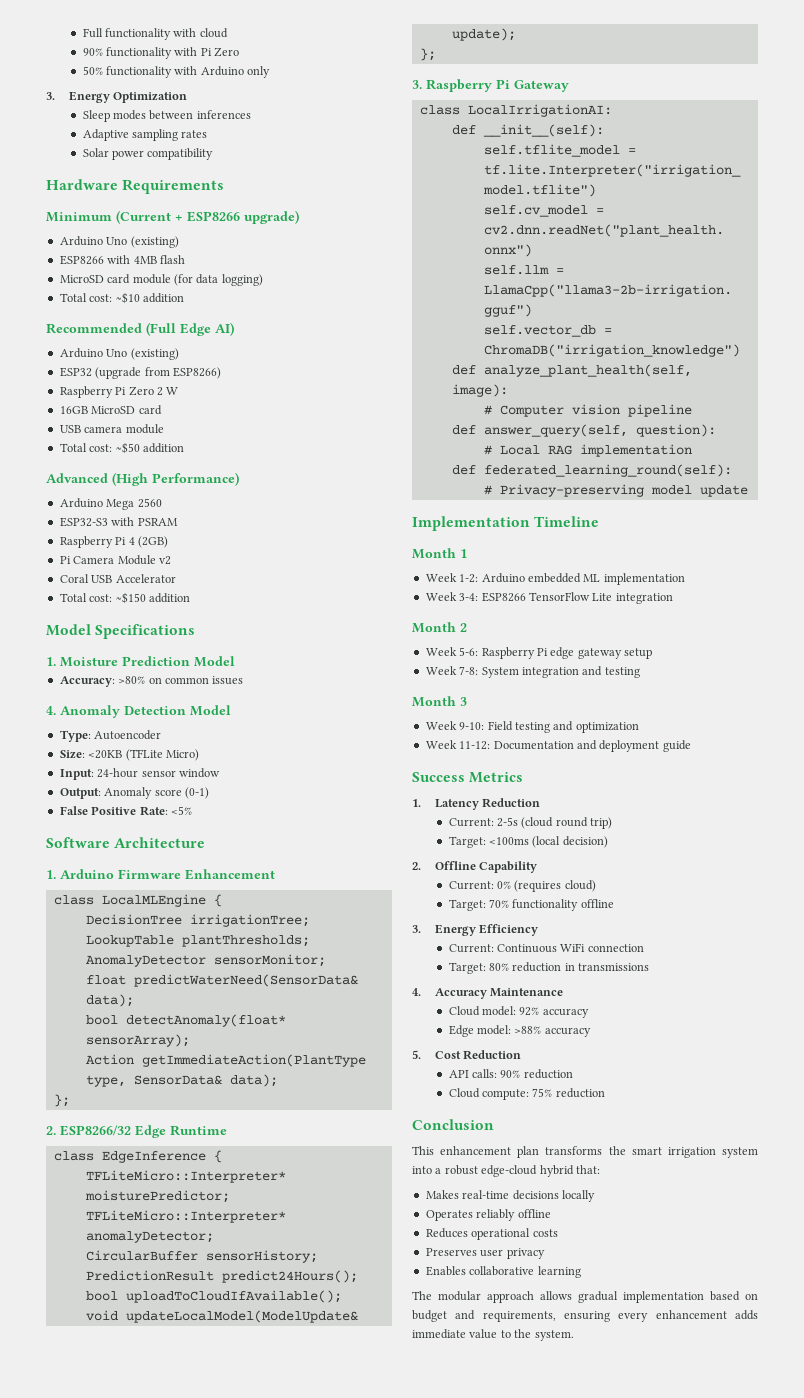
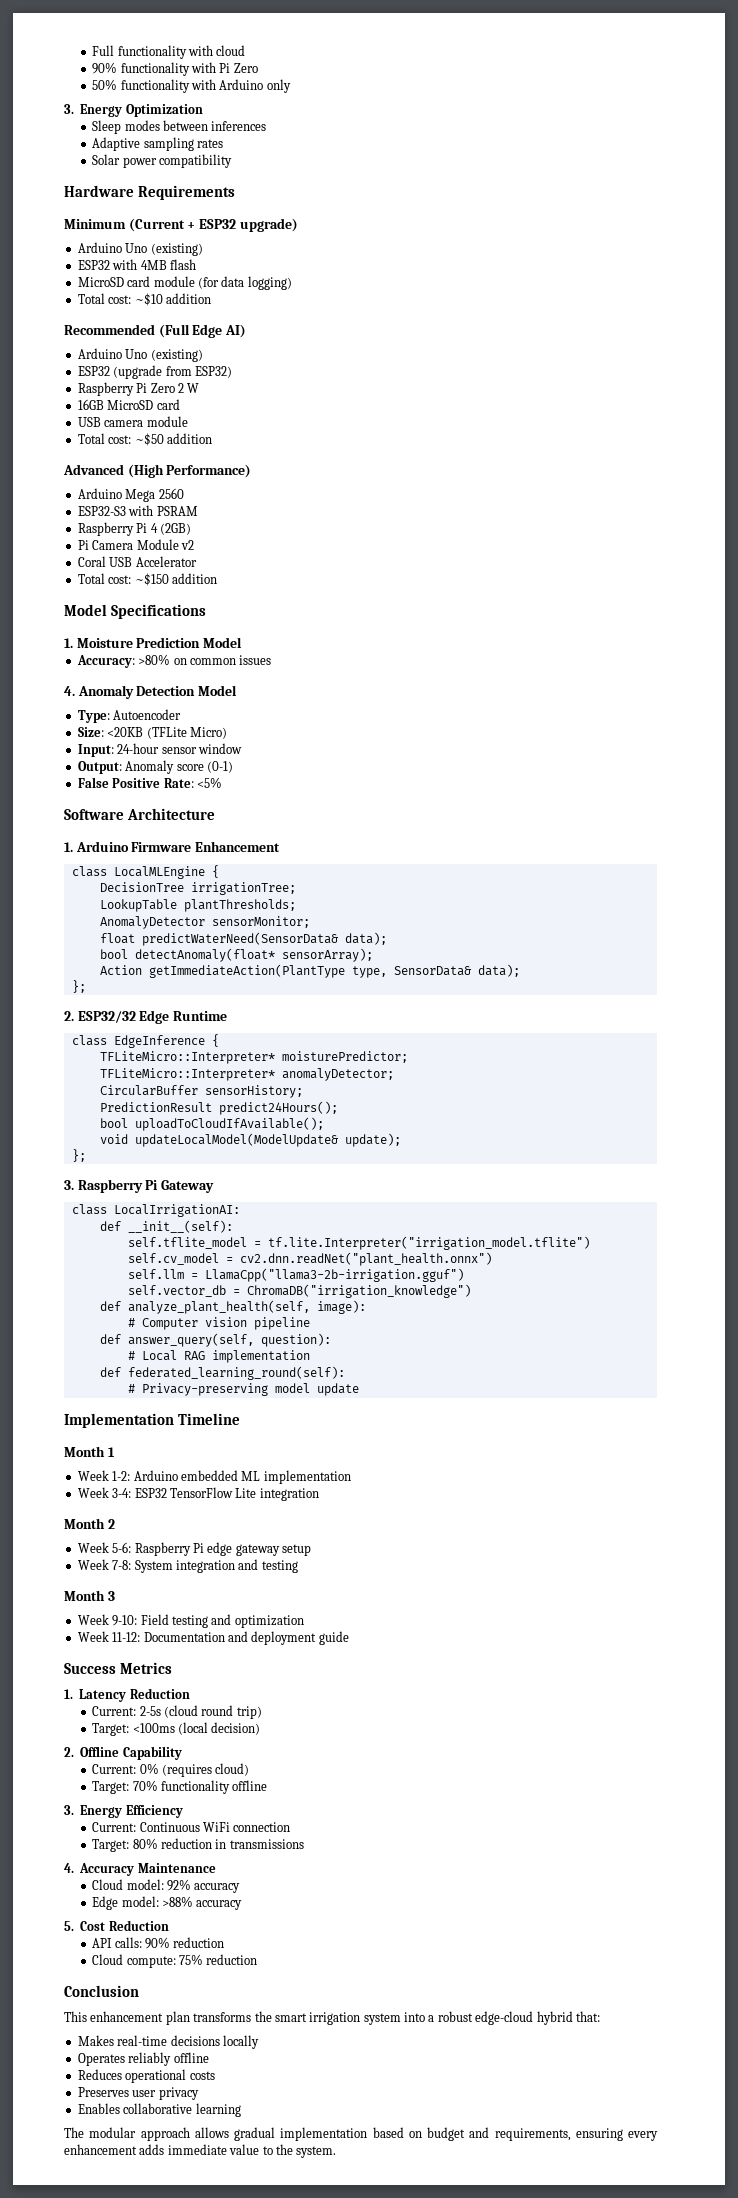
[187,211,240,222] ESP8266 -> [198,219,236,229] ESP32
[59,255,104,265] ESP8266 -> [77,260,110,270] ESP32
[172,367,221,379] ESP8266) -> [194,366,232,378] ESP32)
[60,1125,131,1136] ESP8266/32 -> [77,1011,136,1023] ESP32/32
[481,592,526,602] ESP8266 -> [134,1488,167,1498] ESP32

